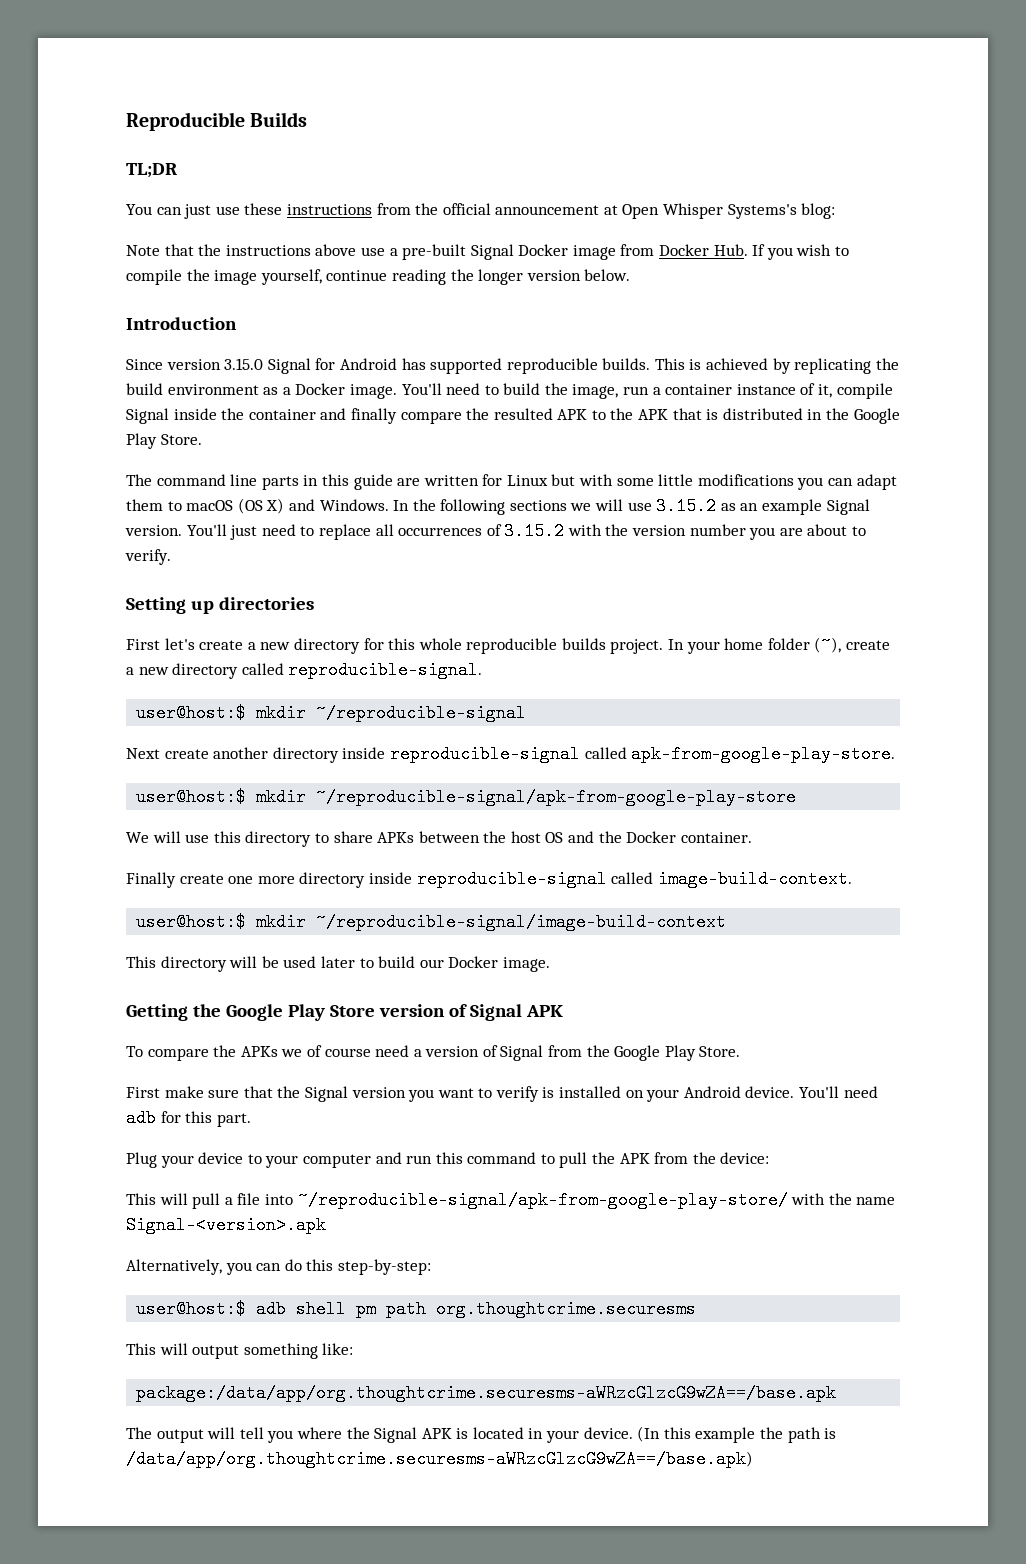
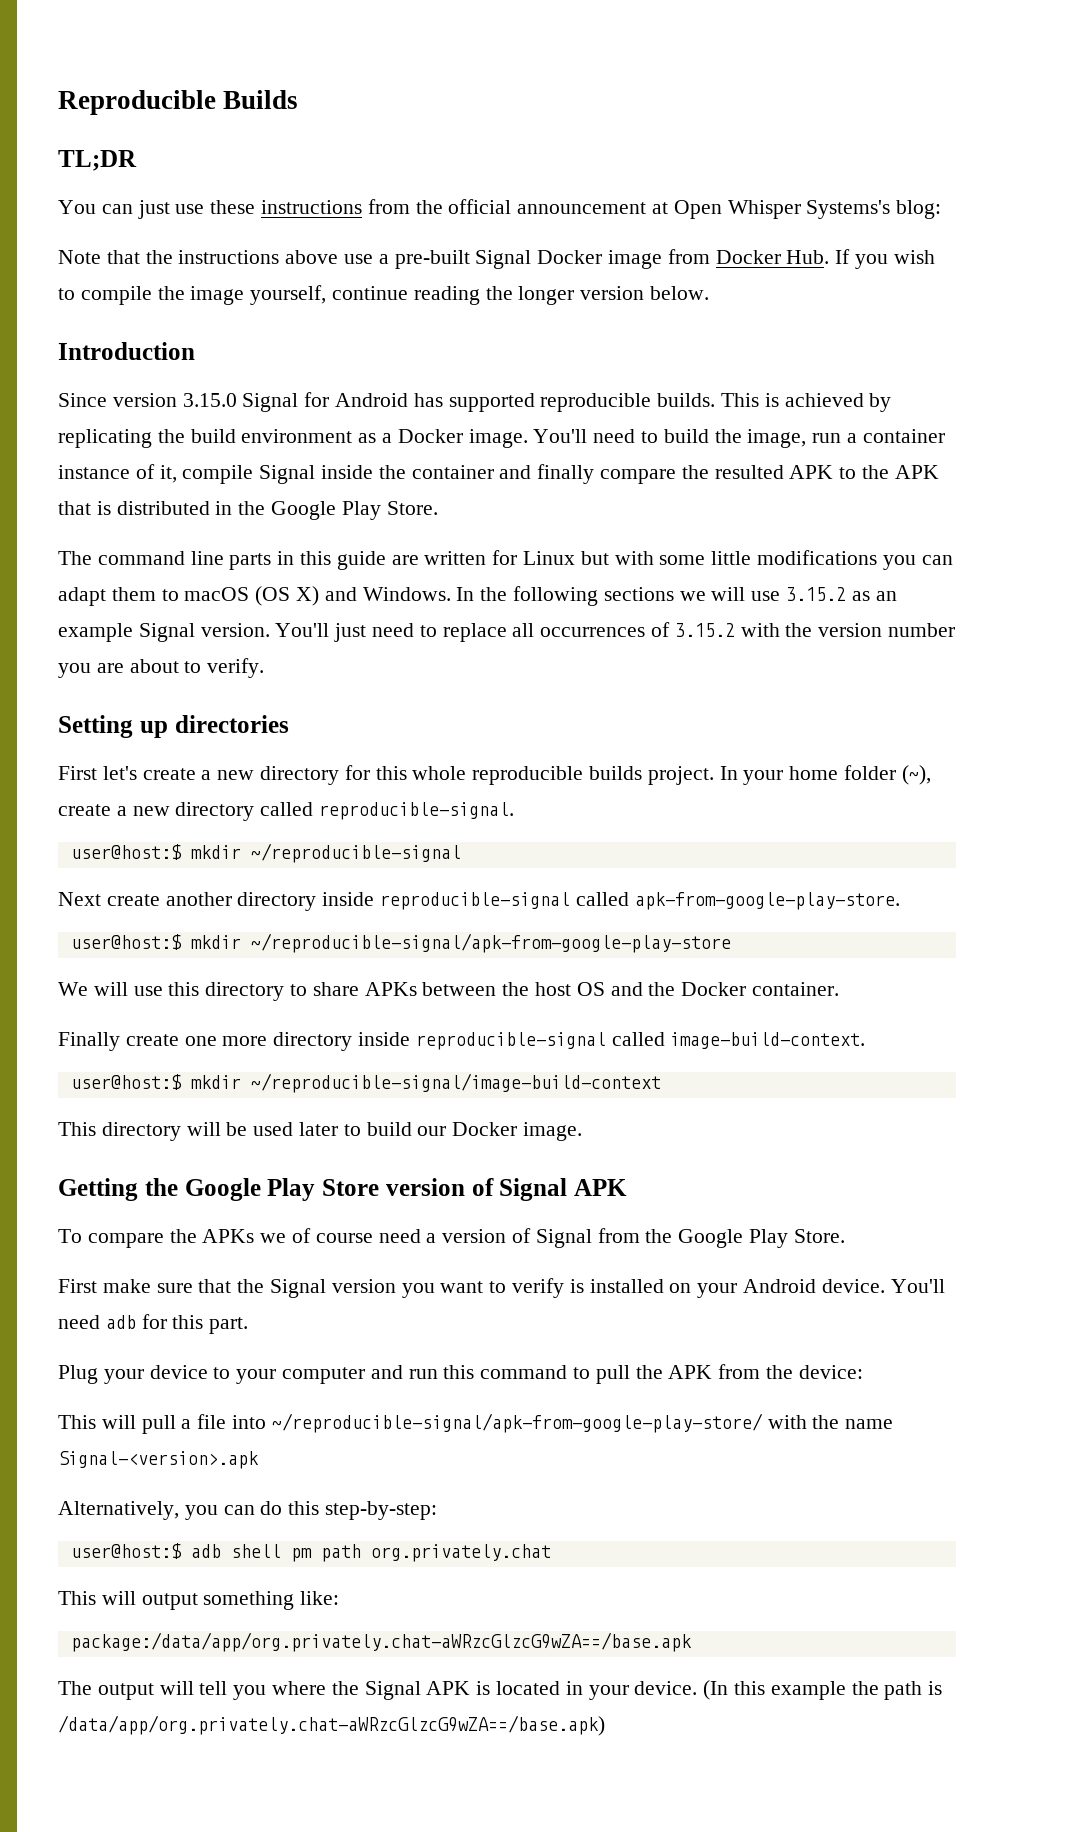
[436,1300,697,1318] org.thoughtcrime.securesms -> [370,1544,551,1562] org.privately.chat
[136,1384,837,1402] package:/data/app/org.thoughtcrime.securesms-aWRzcGlzcG9wZA==/base.apk -> [70,1632,692,1652] package:/data/app/org.privately.chat-aWRzcGlzcG9wZA==/base.apk
[126,1450,753,1468] /data/app/org.thoughtcrime.securesms-aWRzcGlzcG9wZA==/base.apk) -> [58,1715,605,1736] /data/app/org.privately.chat-aWRzcGlzcG9wZA==/base.apk)

